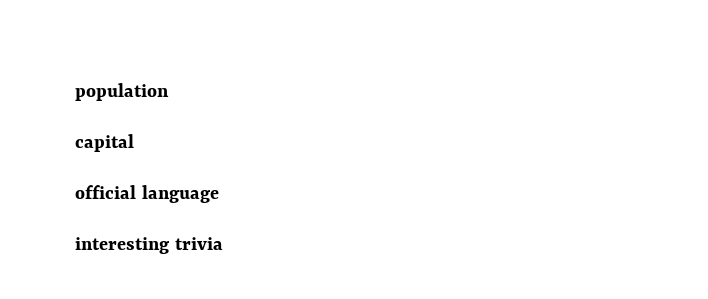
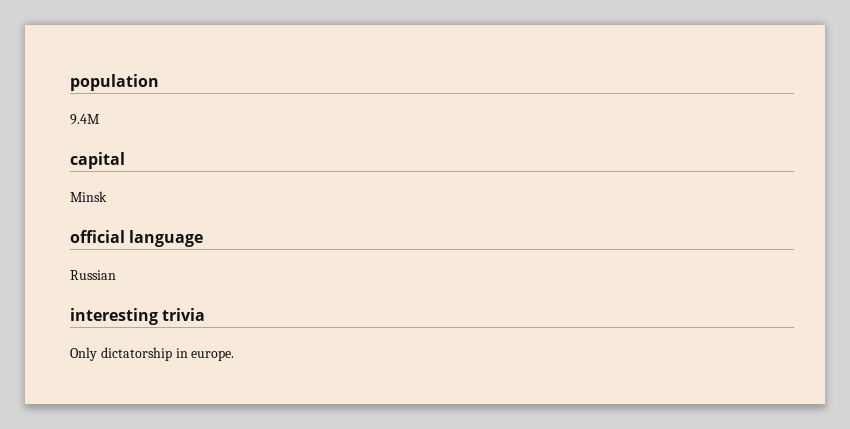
(169, 92) none -> [70,114,100,125] // 9.4M
(134, 143) none -> [70,191,107,202] // Minsk
(219, 194) none -> [70,270,116,280] // Russian
(223, 243) none -> [70,347,235,361] // Only dictatorship in europe.

